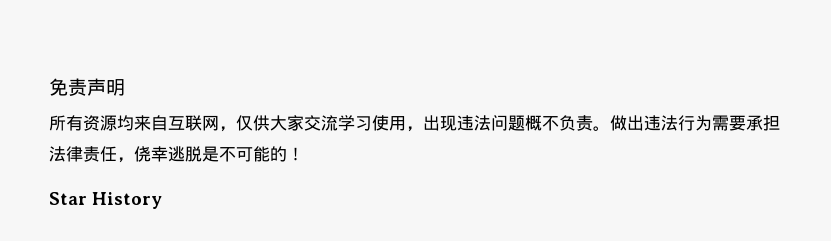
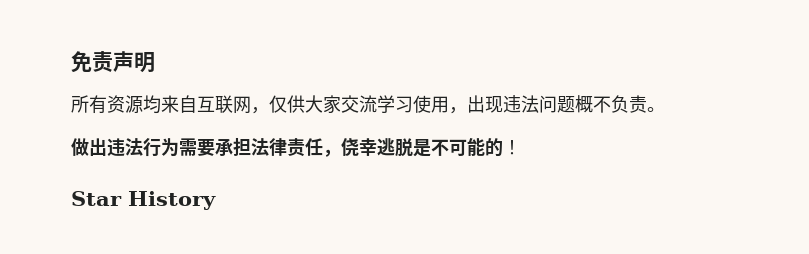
(610, 128) none -> (665, 109) //

